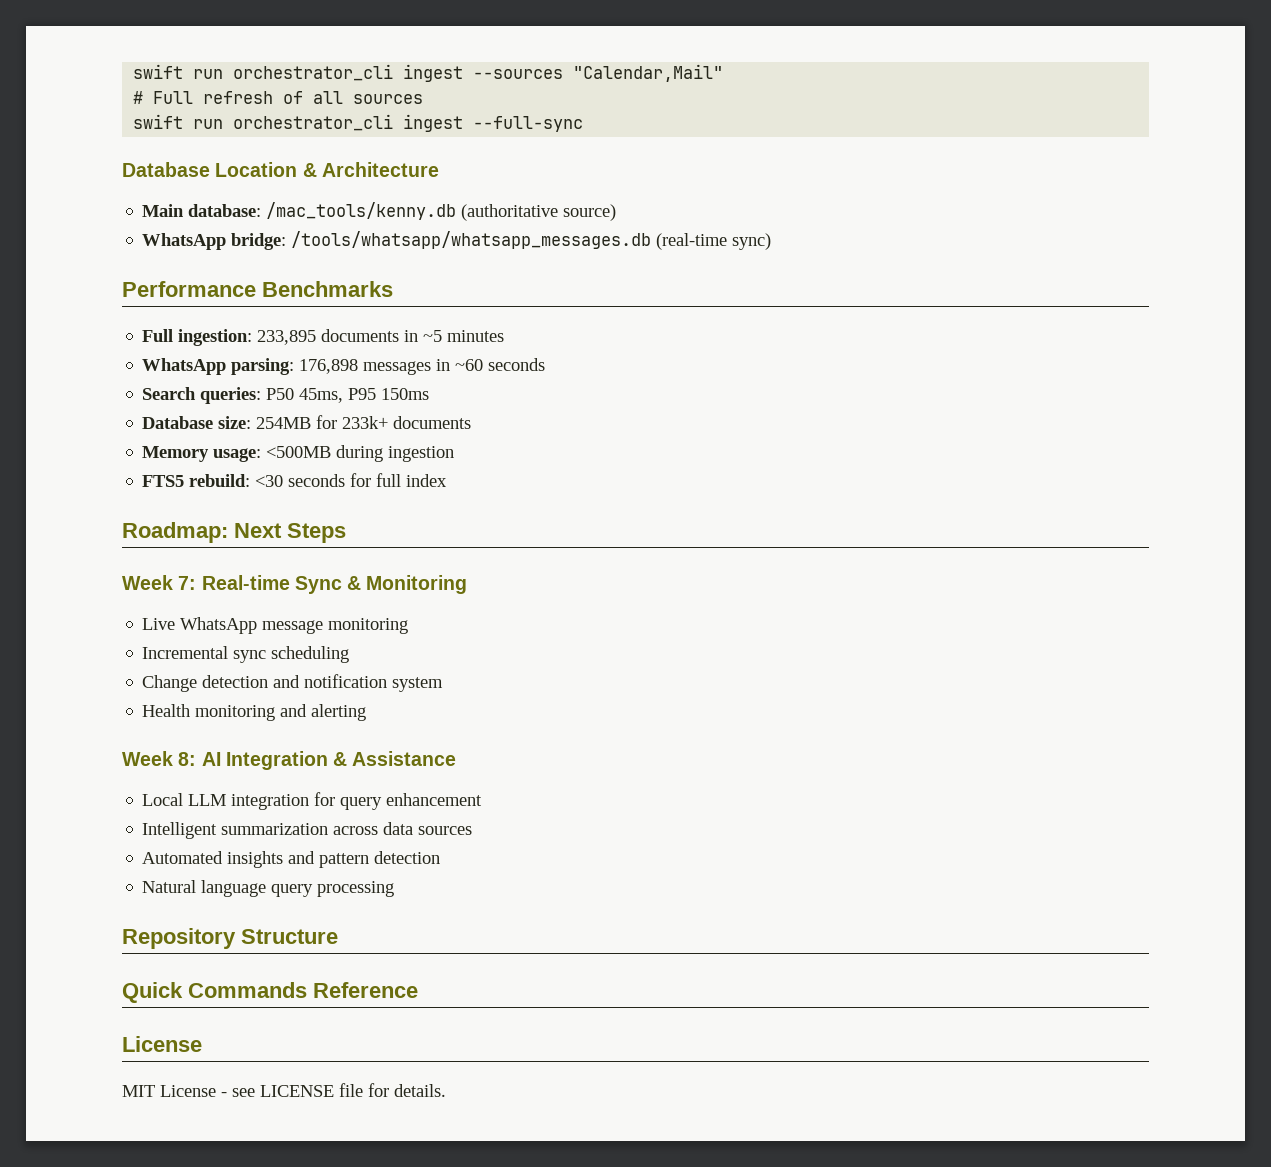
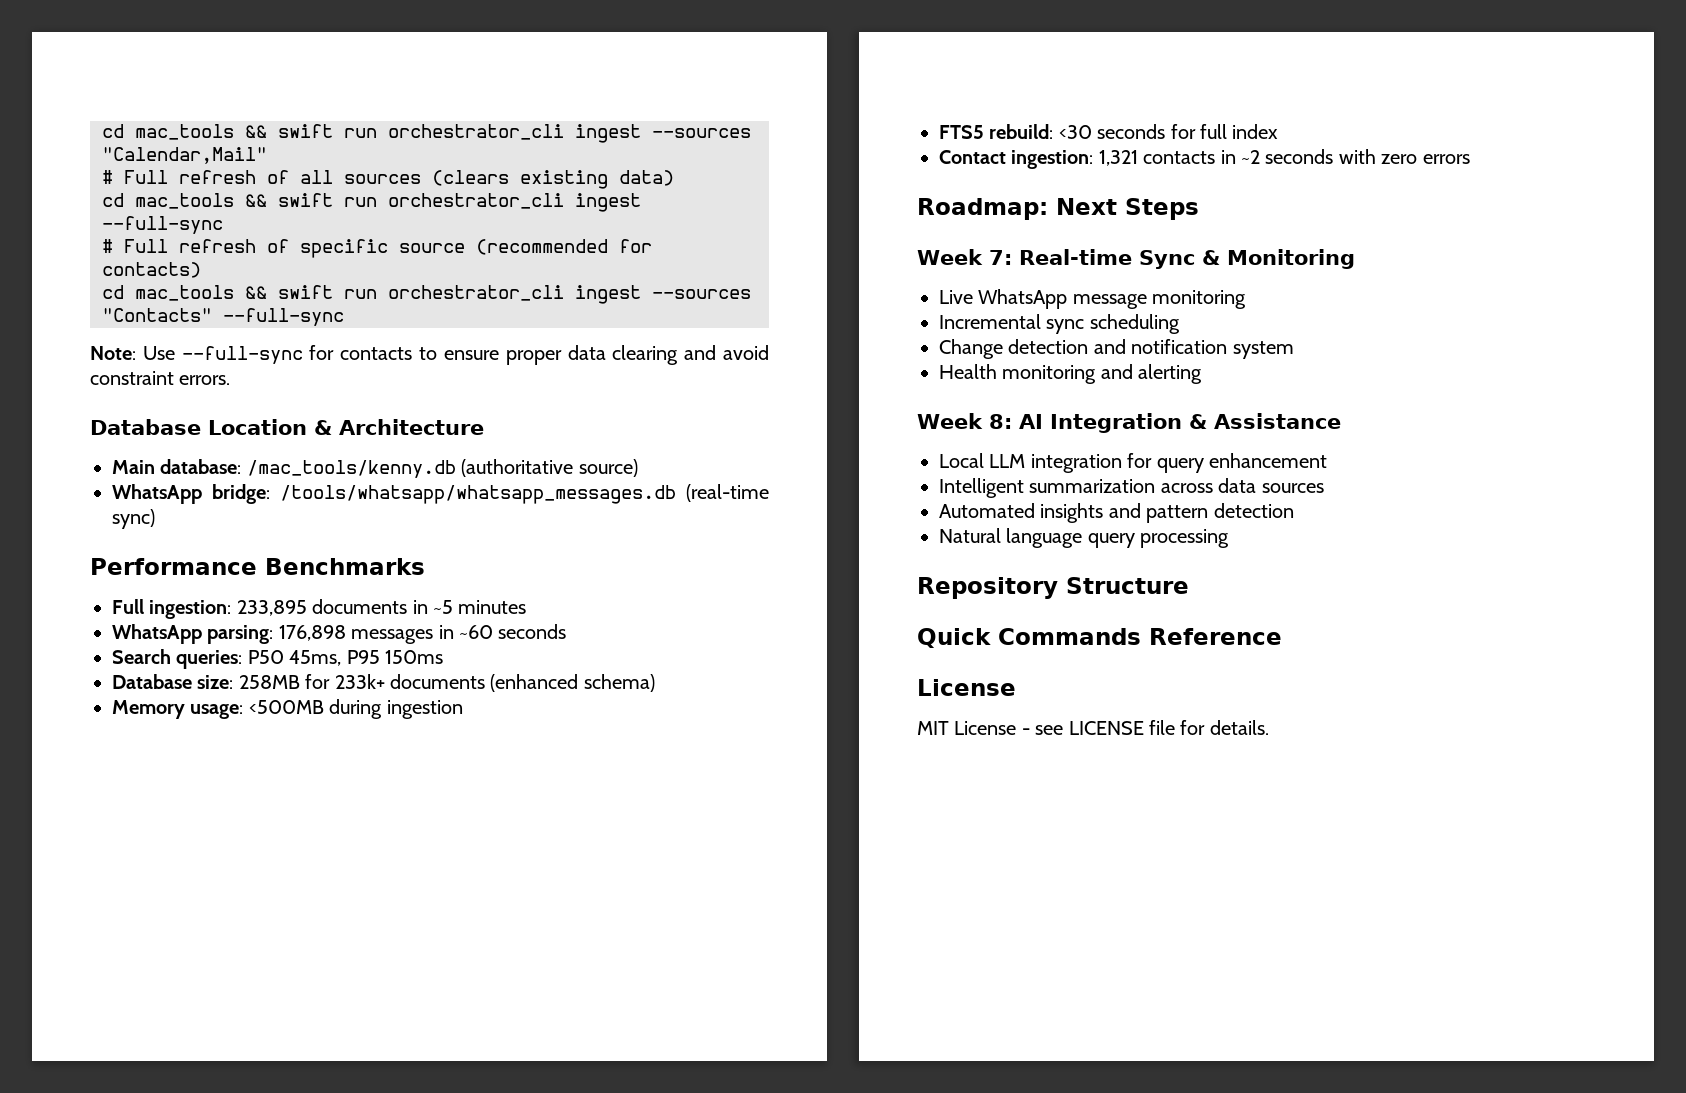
(133, 71) none -> [102,124,267,140] cd mac_tools &&
(424, 99) // -> [432,170,674,189] [102,193,267,209] (clears existing data) // cd mac_tools &&
(584, 124) none -> [102,239,652,258] [102,262,201,278] [102,285,751,304] [102,308,344,326] [90,345,770,365] [90,371,231,385] // # Full refresh of specific source (recommended for contacts) // cd mac_tools && swift run orchestrator_cli ingest --sources "Contacts" --full-sync // Note: Use --full-sync for contacts to ensure proper data clearing and avoid constraint errors.
[256,417,312,429] 254MB -> [238,675,300,689] 258MB
(472, 422) none -> [490,674,655,692] (enhanced schema)
(448, 480) none -> [939,149,1470,169] // Contact ingestion: 1,321 contacts in ~2 seconds with zero errors

